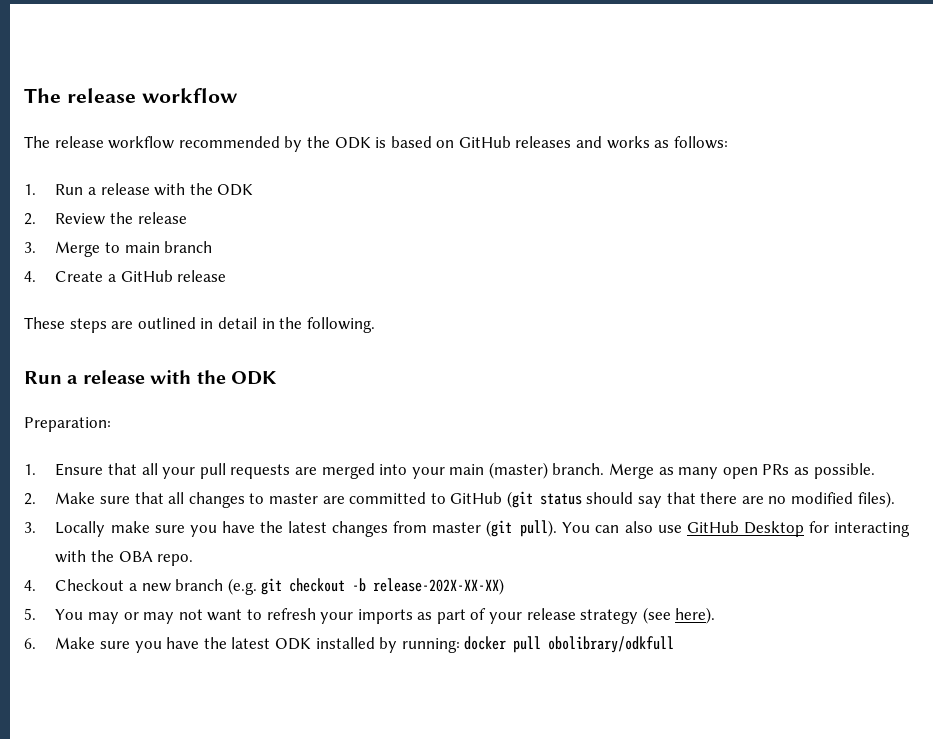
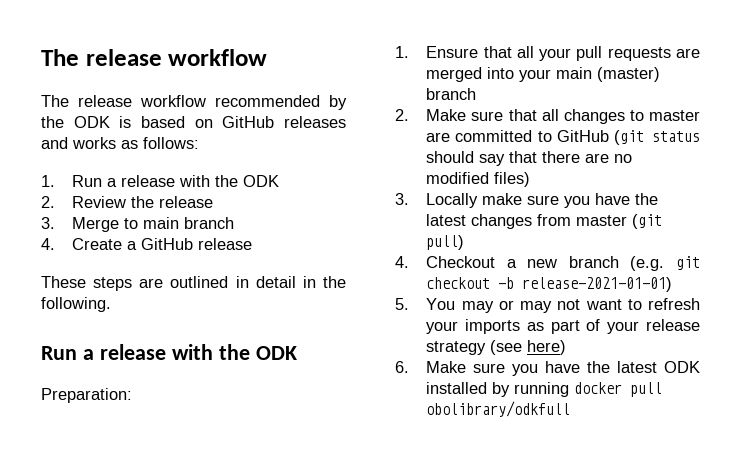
[552,463,875,479] branch. Merge as many open PRs as possible. -> [426,88,477,100] branch
[857,491,895,508] files). -> [494,172,531,187] files)
[520,520,911,537] [55,550,194,566] pull). You can also use GitHub Desktop for interacting with the OBA repo. -> [426,235,465,250] pull)
[373,578,505,595] release-202X-XX-XX) -> [522,277,673,292] release-2021-01-01)
[675,607,716,624] here). -> [527,340,567,355] here)
[401,638,460,653] running: -> [514,382,570,397] running

